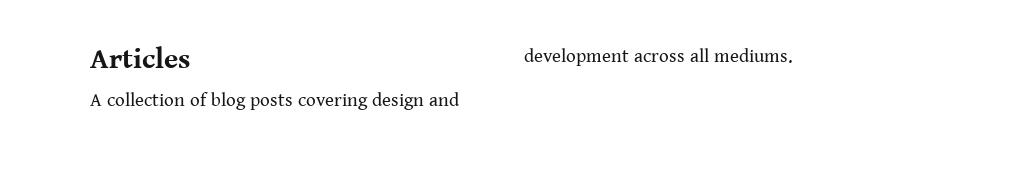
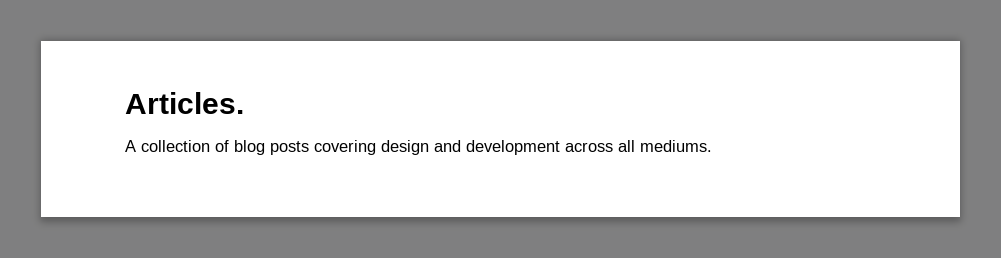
[90,46,190,68] Articles -> [125,92,244,114] Articles.

